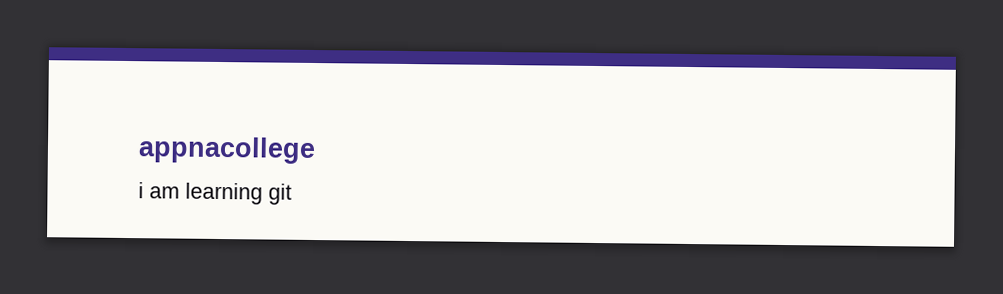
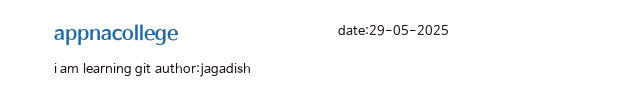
(292, 194) none -> [154,63,251,77] [338,25,449,36] author:jagadish date:29-05-2025

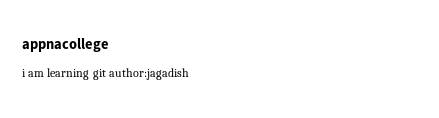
[338,25,449,36] date:29-05-2025 -> (189, 74) none

